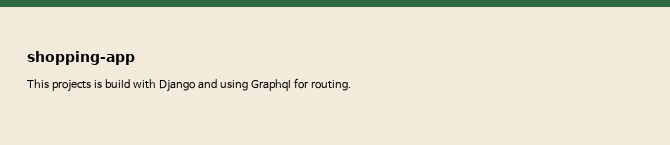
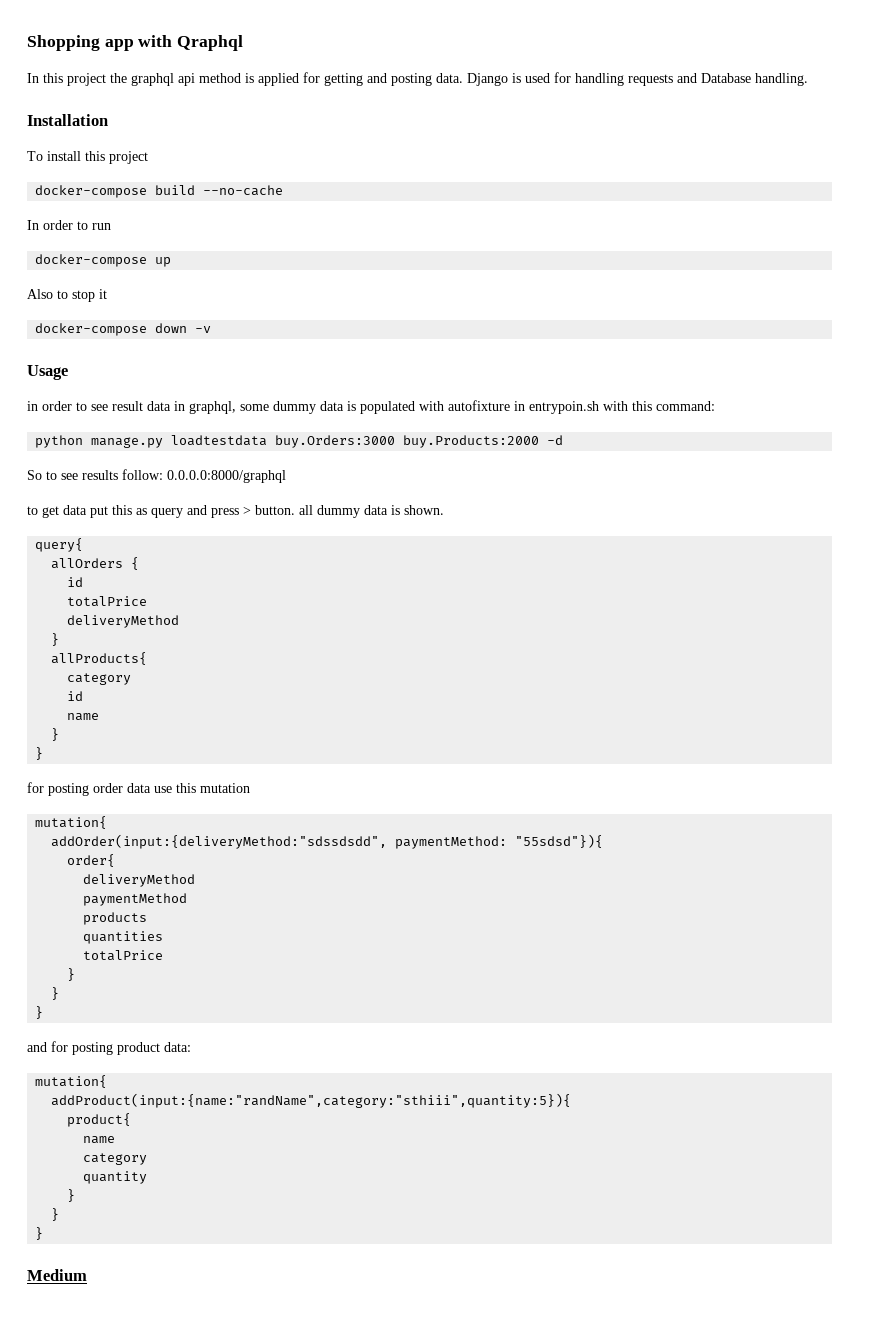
[27,51,135,65] [27,78,351,92] shopping-app // This projects is build with Django and using Graphql for routing. -> [27,35,244,51] [27,72,808,86] [27,114,108,126] [27,151,148,164] [35,185,284,198] [27,220,111,230] [35,254,172,267] [27,289,107,302] [35,323,212,336] [27,365,68,380] [27,400,715,414] [35,435,564,448] [27,469,286,483] [27,505,444,518] [35,538,84,552] [51,557,140,570] [67,577,84,587] [67,596,148,607] [67,615,180,628] [51,633,60,646] [51,652,148,665] [67,673,132,685] [67,691,84,701] [67,713,100,721] [51,728,60,741] [35,747,44,760] [27,782,250,796] [35,816,108,829] [51,834,604,849] [67,854,116,867] [83,874,196,887] [83,893,188,906] [83,912,148,925] [83,931,164,944] [83,950,164,961] [67,968,76,981] [51,987,60,1000] [35,1006,44,1019] [27,1041,191,1055] [35,1075,108,1088] [51,1093,572,1108] [67,1113,132,1127] [83,1136,116,1144] [83,1153,148,1165] [83,1171,148,1184] [67,1189,76,1202] [51,1208,60,1221] [35,1227,44,1240] [27,1269,87,1281] Shopping app with Qraphql // In this project the graphql api method is applied for getting and posting data. Django is used for handling requests and Database handling. // Installation // To install this project // docker-compose build --no-cache // In order to run // docker-compose up // Also to stop it // docker-compose down -v // Usage // in order to see result data in graphql, some dummy data is populated with autofixture in entrypoin.sh with this command: // python manage.py loadtestdata buy.Orders:3000 buy.Products:2000 -d // So to see results follow: 0.0.0.0:8000/graphql // to get data put this as query and press > button. all dummy data is shown. // query{ // allOrders { // id // totalPrice // deliveryMethod // } // allProducts{ // category // id // name // } // } // for posting order data use this mutation // mutation{ // addOrder(input:{deliveryMethod:"sdssdsdd", paymentMethod: "55sdsd"}){ // order{ // deliveryMethod // paymentMethod // products // quantities // totalPrice // } // } // } // and for posting product data: // mutation{ // addProduct(input:{name:"randName",category:"sthiii",quantity:5}){ // product{ // name // category // quantity // } // } // } // Medium

